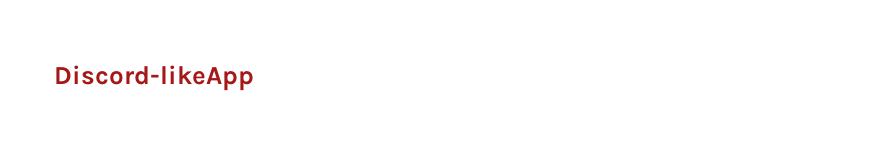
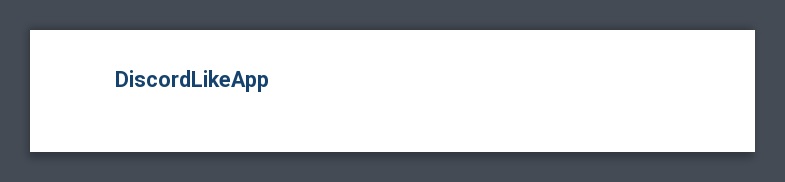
[54,65,254,91] Discord-likeApp -> [115,70,269,92] DiscordLikeApp

